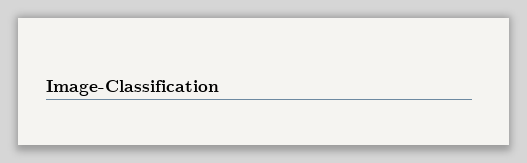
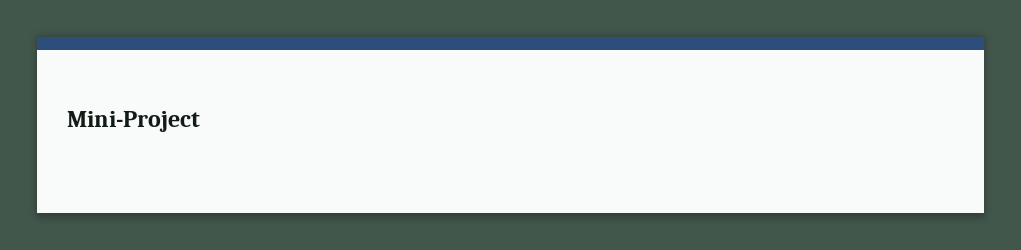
[46,80,219,96] Image-Classification -> [67,111,200,132] Mini-Project

